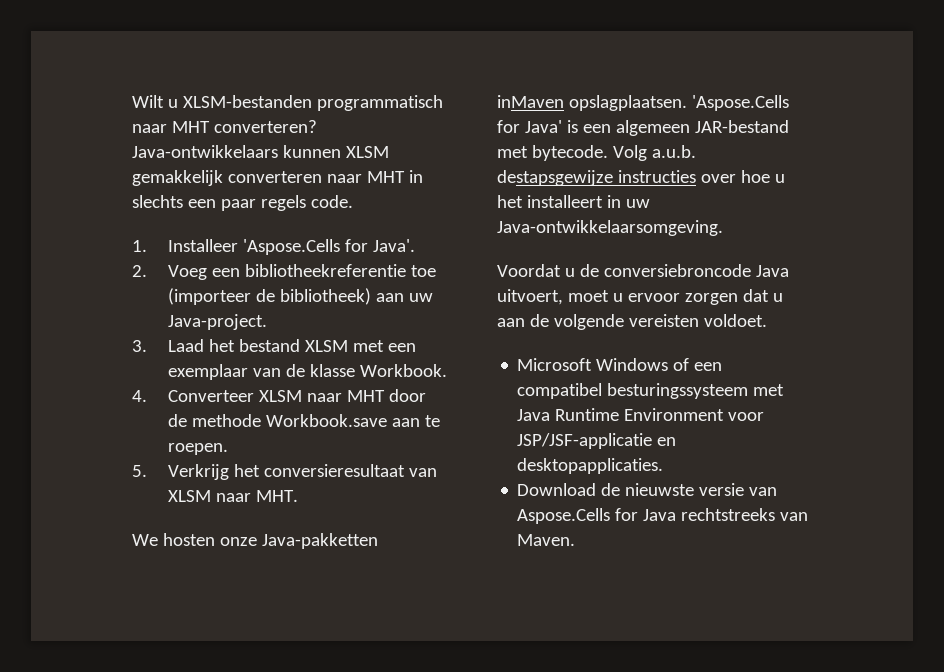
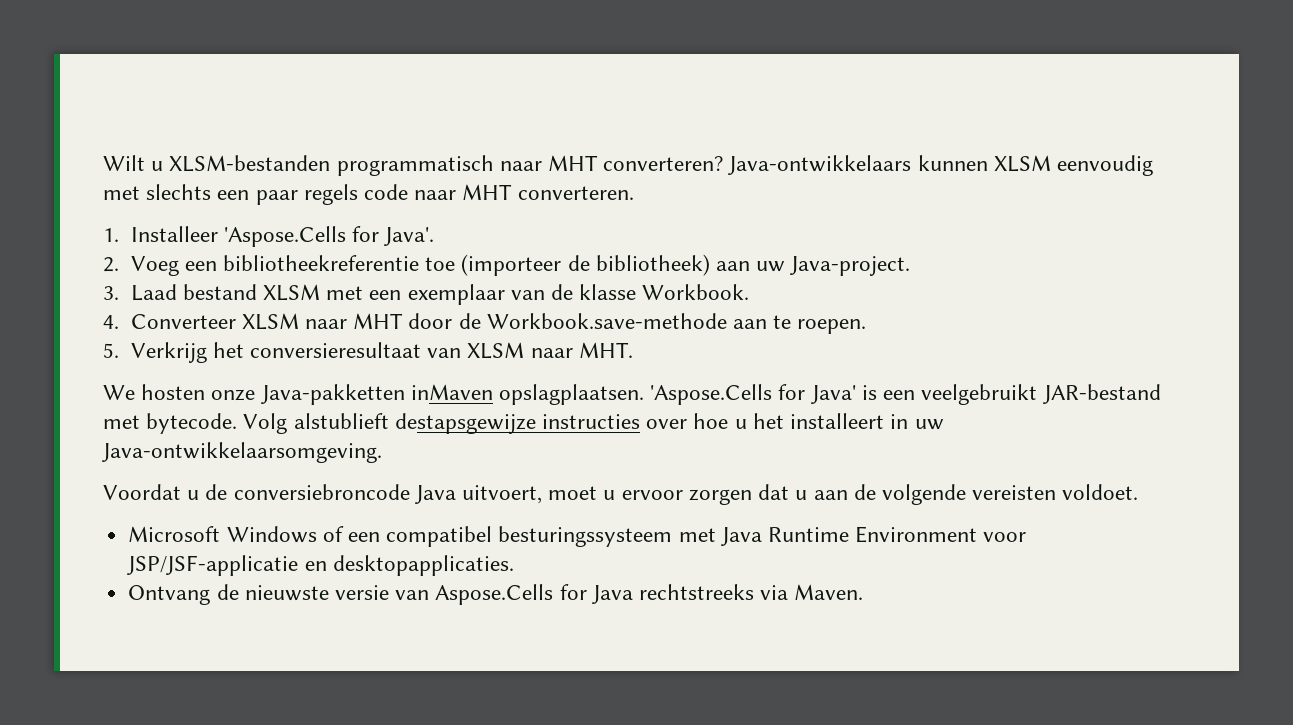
[132,170,423,186] [132,195,353,211] gemakkelijk converteren naar MHT in slechts een paar regels code. -> [1057,155,1154,176] [103,184,634,205] eenvoudig met slechts een paar regels code naar MHT converteren.
[208,339,235,352] het -> (177, 292) none
[191,414,387,427] methode Workbook.save -> [486,313,727,329] Workbook.save-methode
[615,120,690,136] algemeen -> [921,384,1038,405] veelgebruikt
[651,145,696,158] a.u.b. -> [293,413,389,429] alstublieft
[517,483,597,496] Download -> [128,585,211,605] Ontvang
[780,512,809,521] van -> [760,585,789,600] via

